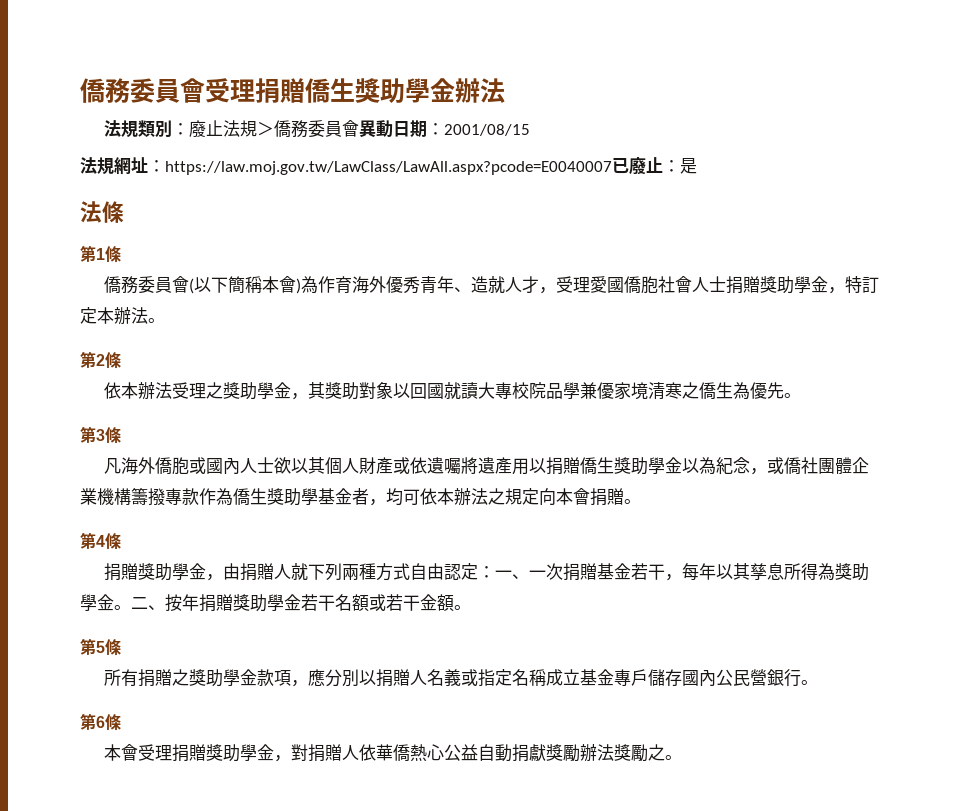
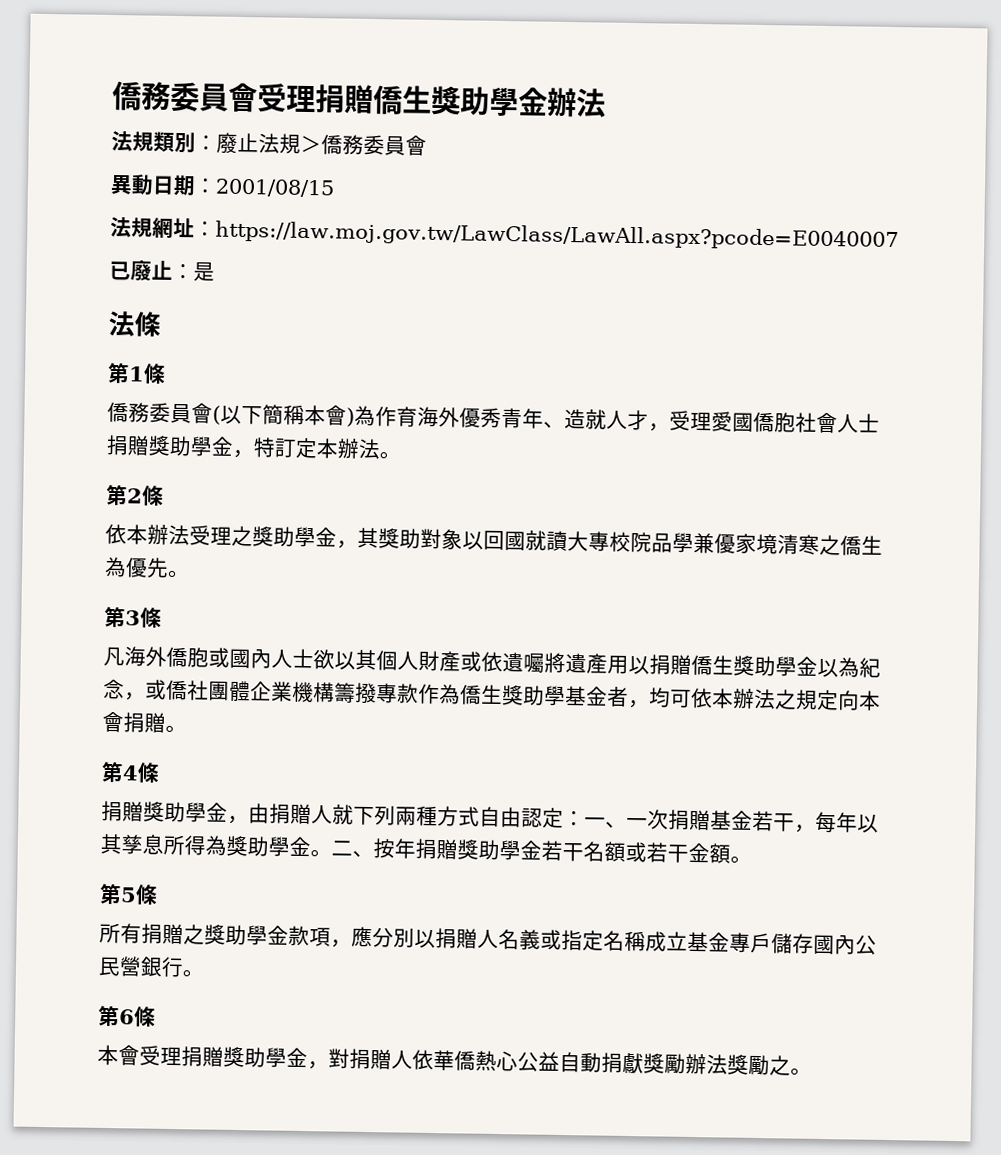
(359, 128) none -> (427, 145) //
(612, 168) none -> (899, 236) //

